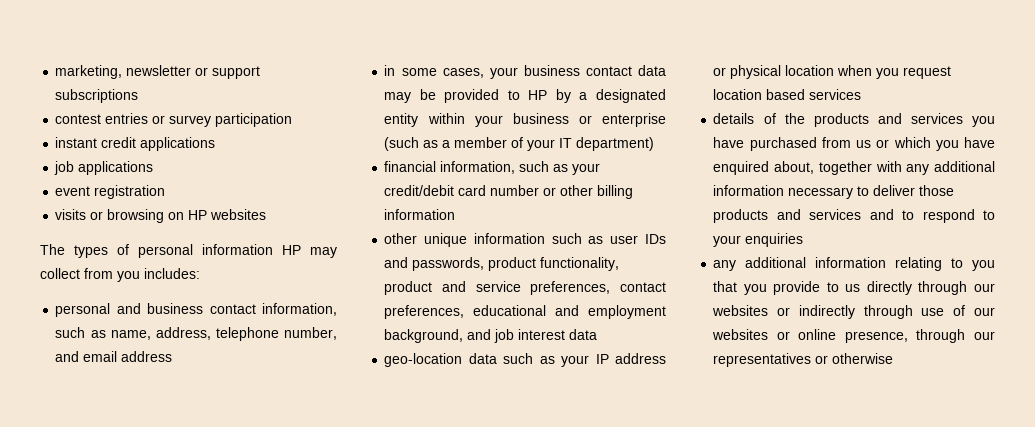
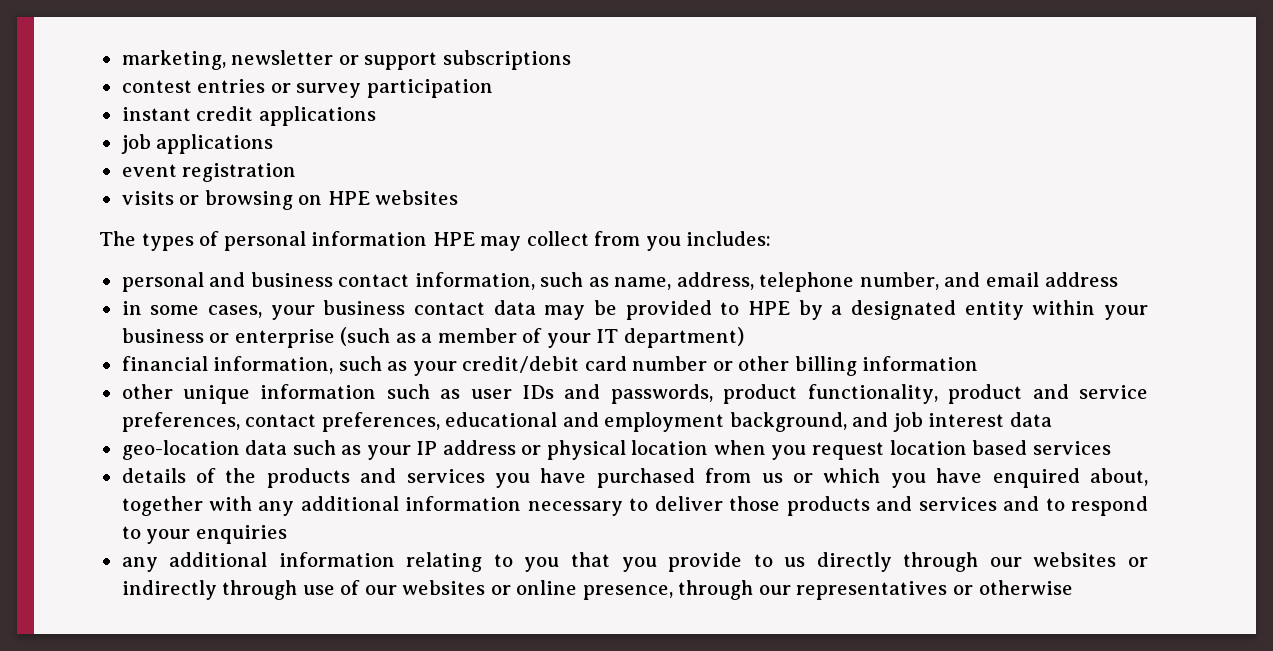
[188,210,208,220] HP -> [327,191,370,205] HPE
[282,245,301,255] HP -> [432,232,475,246] HPE
[528,90,548,100] HP -> [747,301,790,315] HPE

